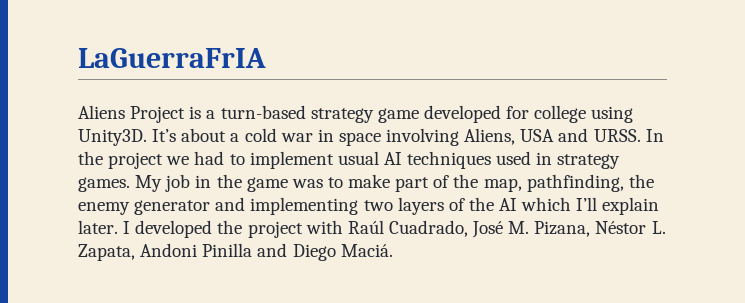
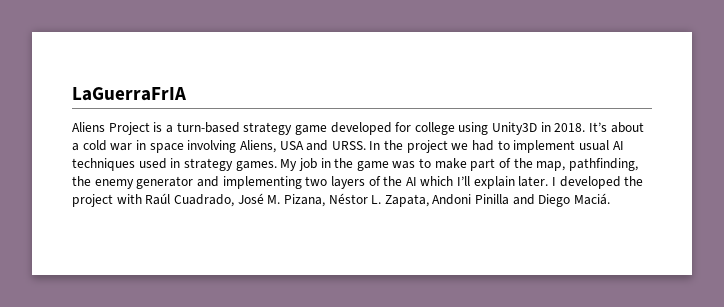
[78,129,147,146] Unity3D. -> [492,122,586,135] Unity3D in 2018.

